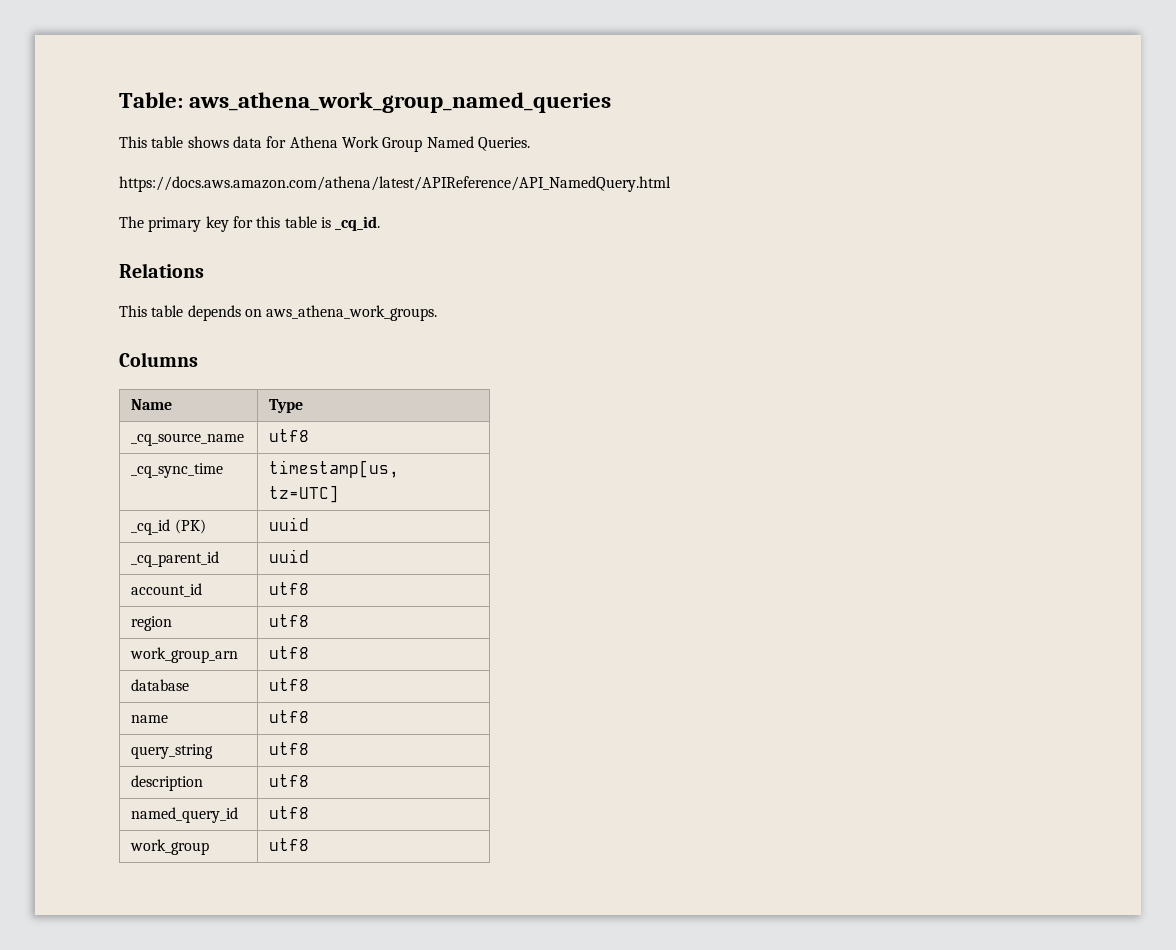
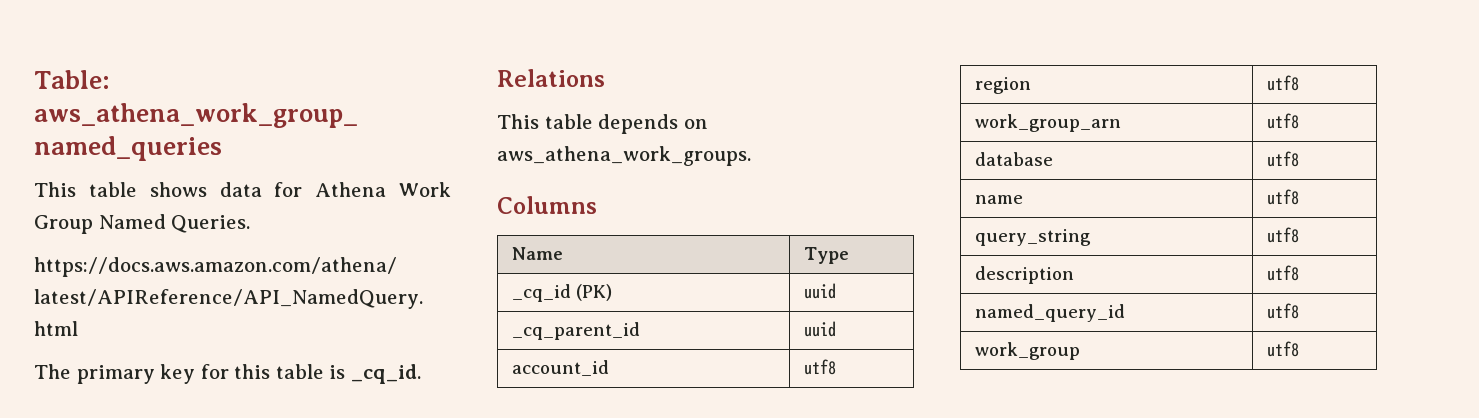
[131,433,245,446] [269,429,310,442] [131,463,224,478] [269,460,400,478] [269,485,340,503] // _cq_source_name | utf8 // _cq_sync_time | timestamp[us, tz=UTC] -> (850, 255) none

